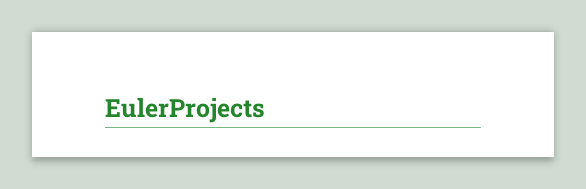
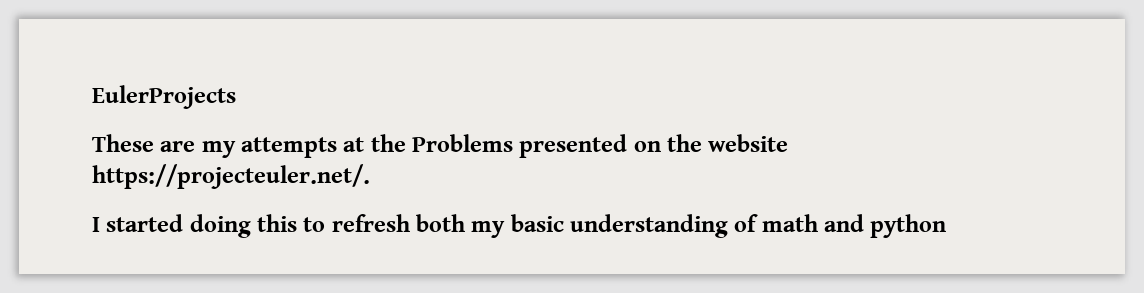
(265, 110) none -> [92,134,789,158] [92,164,370,189] [92,214,947,238] // These are my attempts at the Problems presented on the website https://projecteuler.net/. // I started doing this to refresh both my basic understanding of math and python

